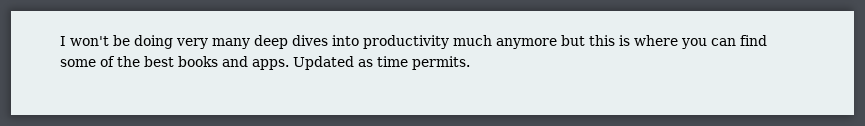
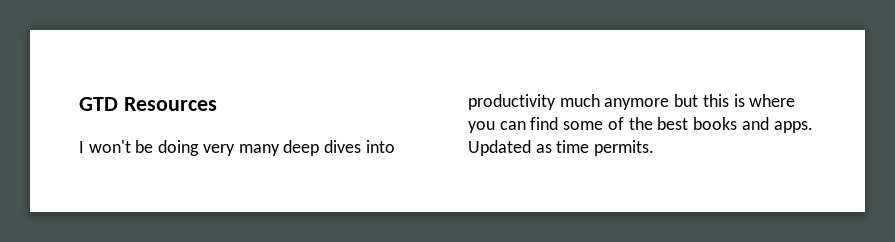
(60, 41) none -> [79,97,217,111] GTD Resources //

